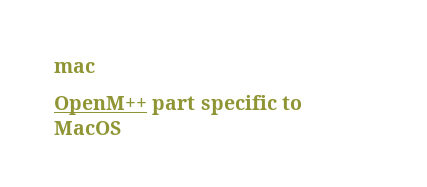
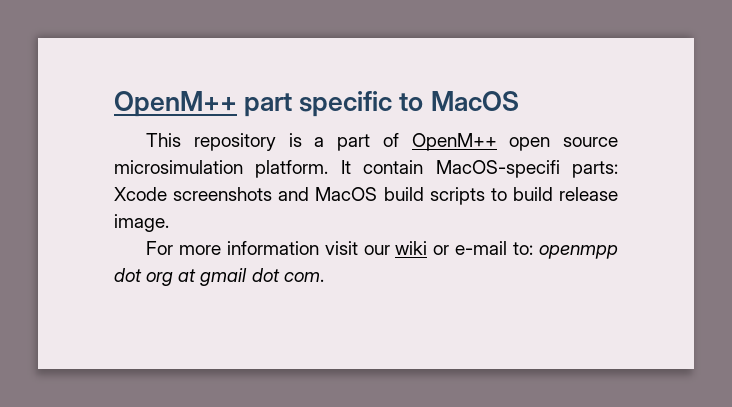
[54,62,95,73] mac // -> (114, 104) none
(121, 128) none -> [146,133,618,151] [114,160,618,178] [114,187,618,205] [114,214,169,232] [146,241,618,259] [114,268,324,286] // This repository is a part of OpenM++ open source microsimulation platform. It contain MacOS-specifi parts: Xcode screenshots and MacOS build scripts to build release image. // For more information visit our wiki or e-mail to: openmpp dot org at gmail dot com.

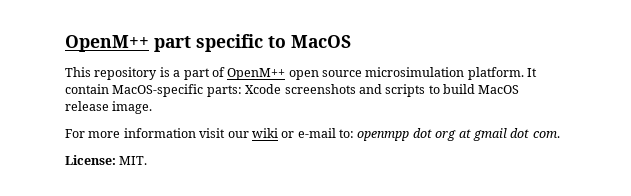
[435,160,560,178] MacOS-specifi -> [112,84,204,97] MacOS-specific
[315,187,424,201] MacOS build -> (382, 89) none
(553, 194) none -> [478,85,520,94] MacOS
(324, 277) none -> [65,155,148,165] // License: MIT.

